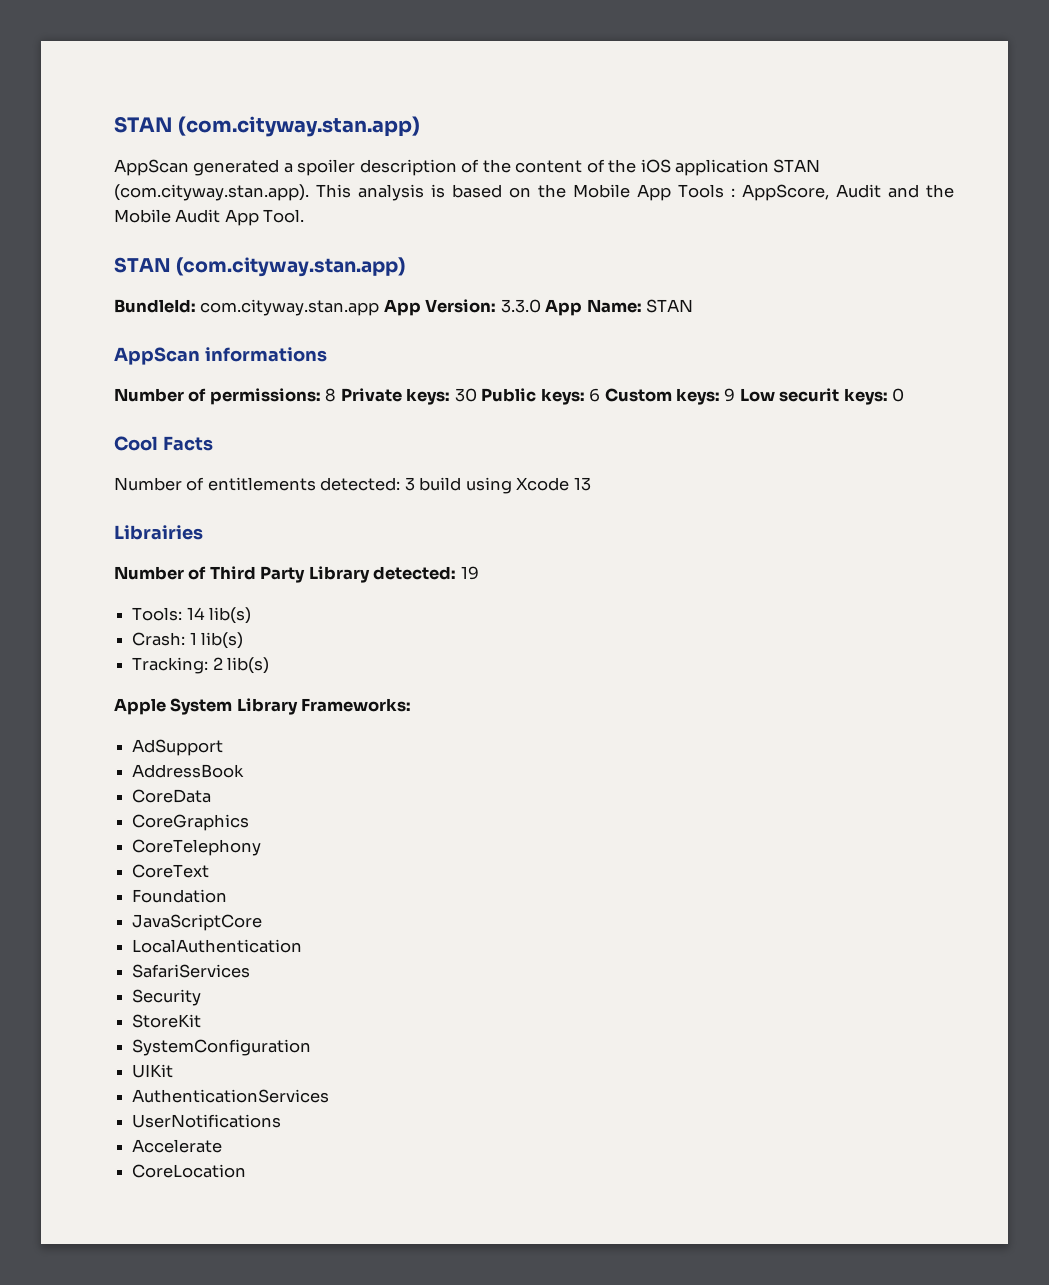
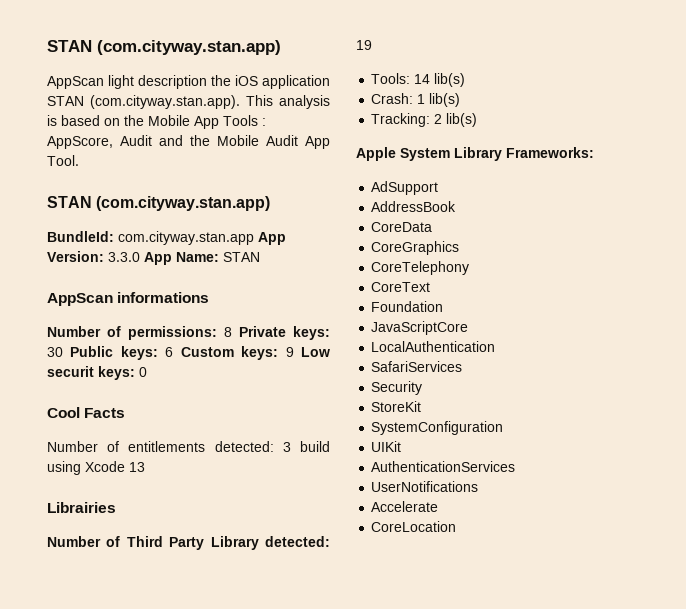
[193,159,605,176] generated a spoiler description of the content of -> [108,75,207,89] light description

